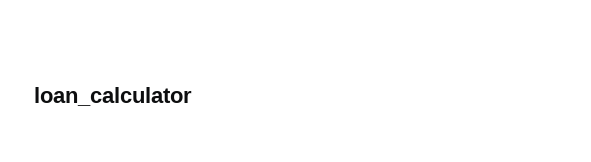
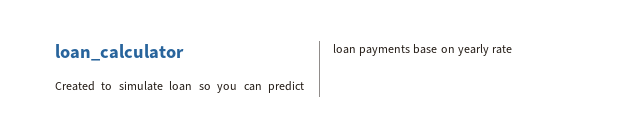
(192, 96) none -> [55,81,304,93] [333,44,513,56] // Created to simulate loan so you can predict loan payments base on yearly rate

